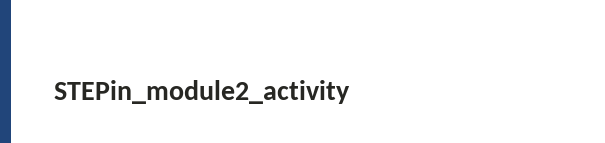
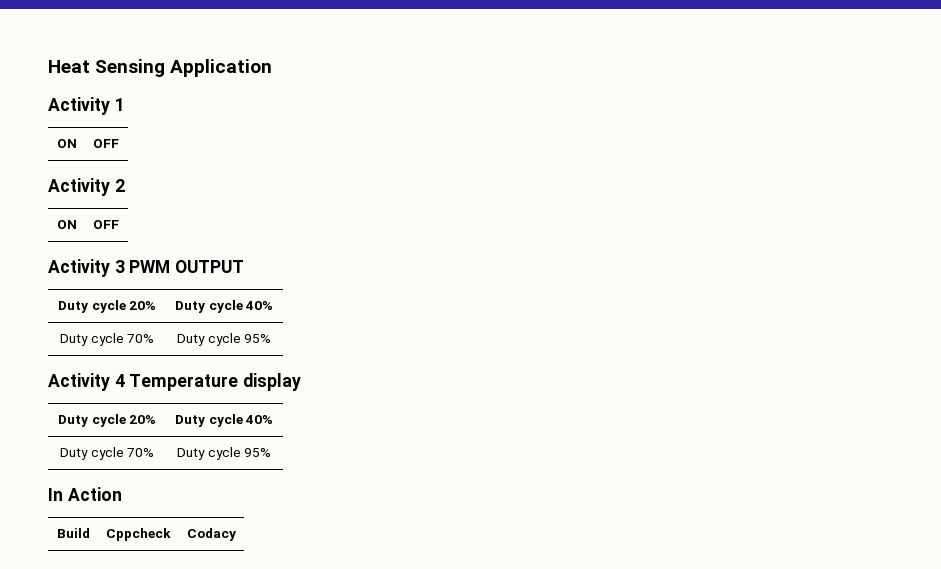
[54,80,350,104] STEPin_module2_activity -> [48,59,273,77] [48,97,125,115] [56,139,77,148] [93,139,119,148] [48,178,125,196] [56,220,77,229] [93,220,119,229] [48,259,245,277] [57,300,157,313] [174,300,274,313] [59,333,155,346] [176,333,272,346] [48,373,302,391] [57,414,157,427] [174,414,274,427] [59,447,155,460] [176,447,272,460] [48,487,122,501] [56,528,90,538] [106,528,171,541] [186,528,236,541] Heat Sensing Application // Activity 1 // ON | OFF // Activity 2 // ON | OFF // Activity 3 PWM OUTPUT // Duty cycle 20% | Duty cycle 40% // Duty cycle 70% | Duty cycle 95% // Activity 4 Temperature display // Duty cycle 20% | Duty cycle 40% // Duty cycle 70% | Duty cycle 95% // In Action // Build | Cppcheck | Codacy

